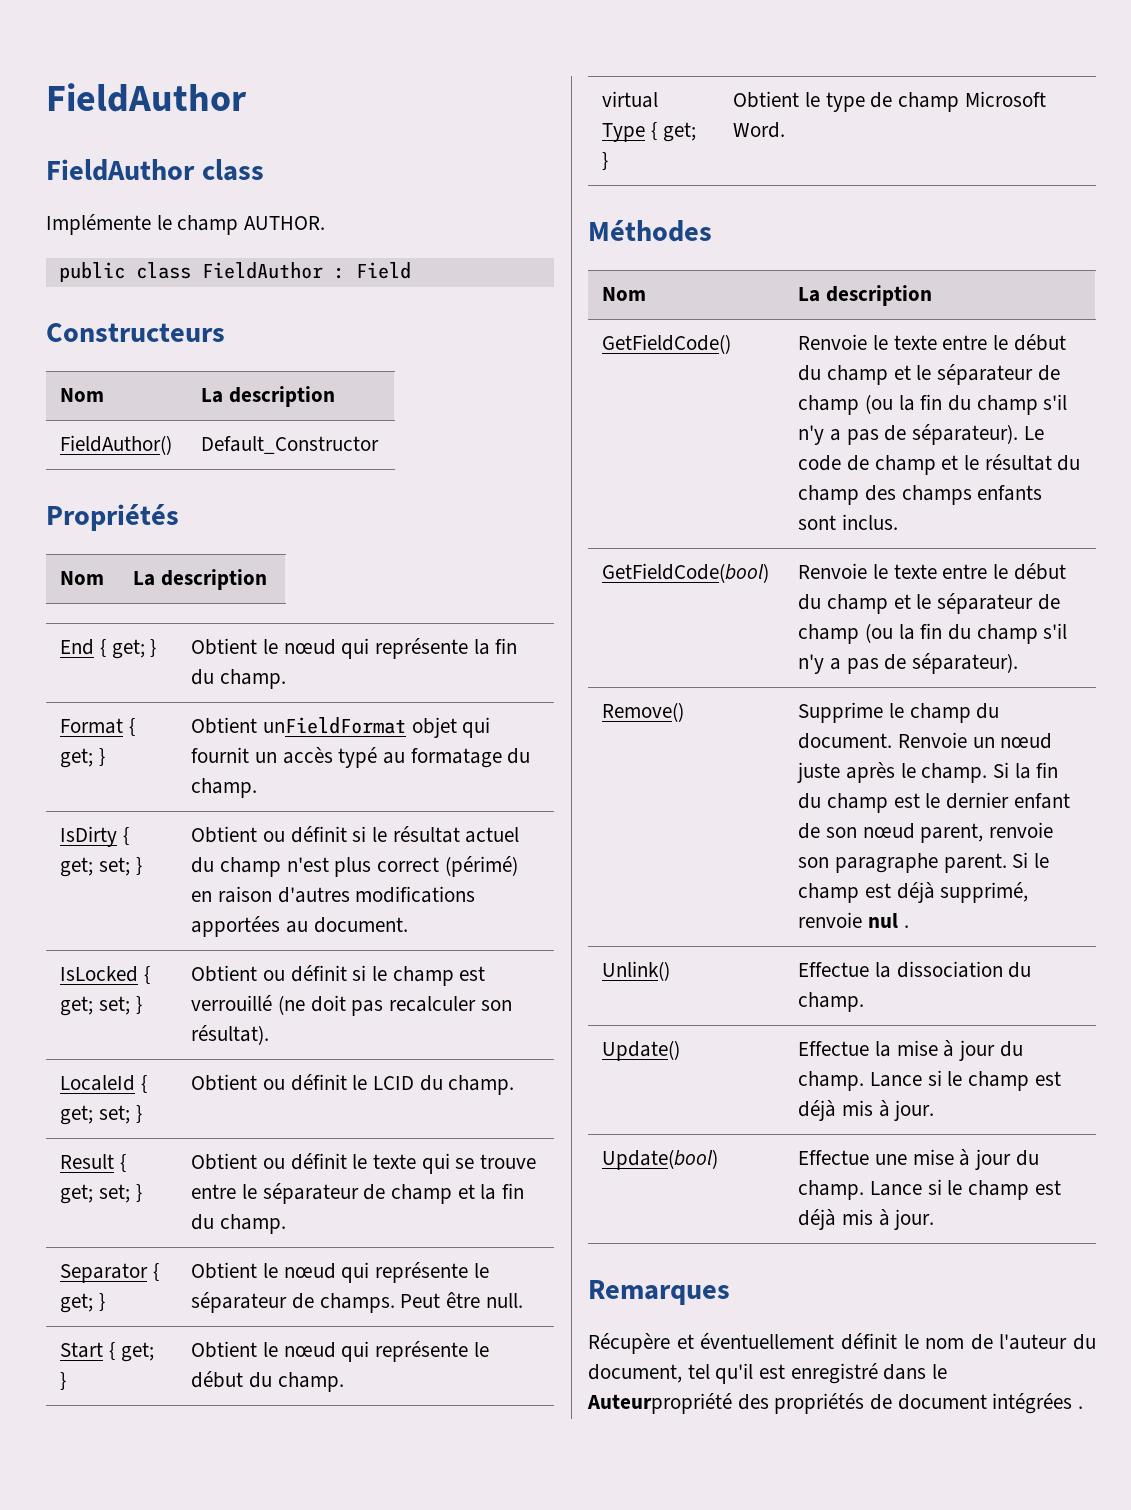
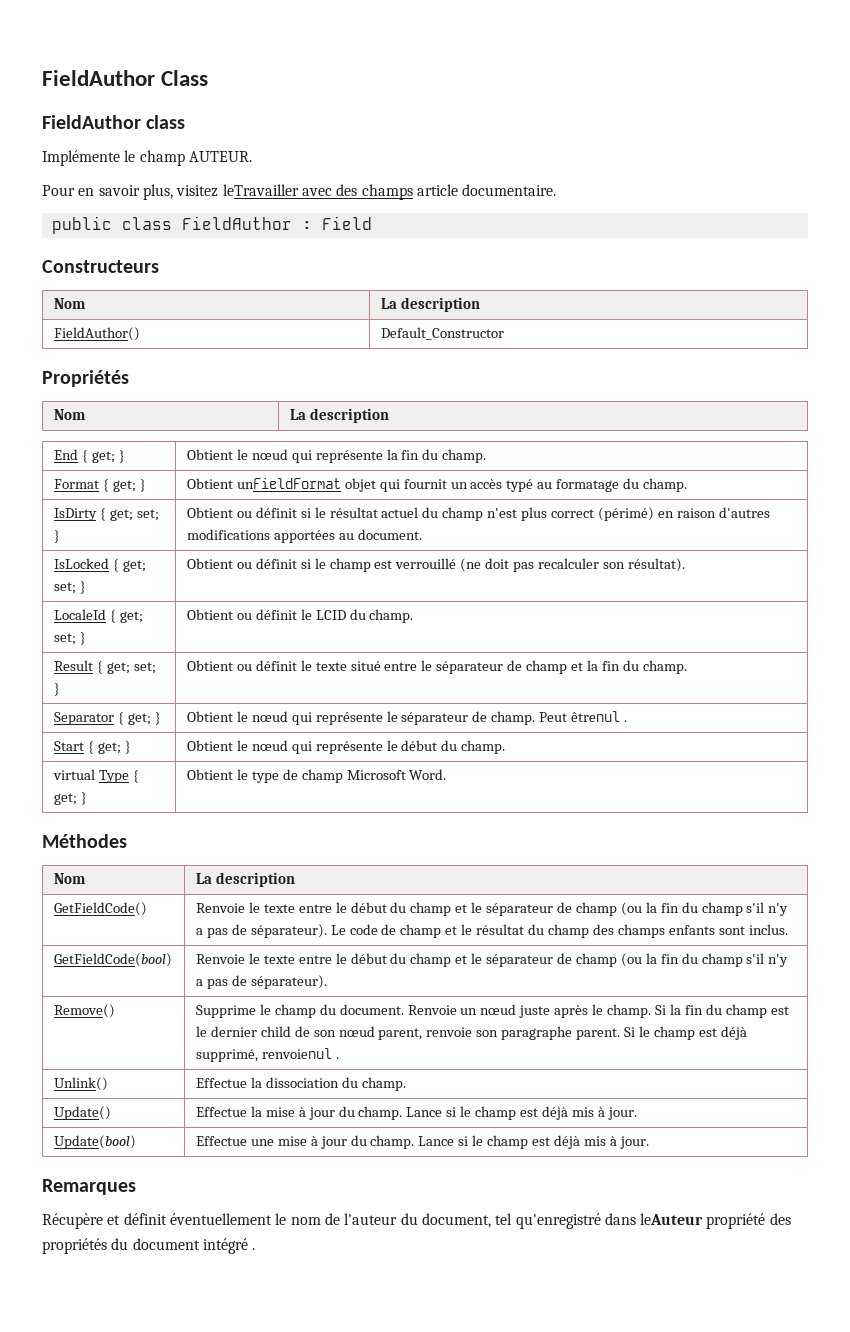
[46,83,247,112] FieldAuthor -> [42,70,209,86] FieldAuthor Class
[244,216,326,230] AUTHOR. -> [188,151,252,162] [42,184,557,200] AUTEUR. // Pour en savoir plus, visitez leTravailler avec des champs article documentaire.
[421,1153,537,1174] qui se trouve -> [350,661,381,671] situé
[319,1292,523,1313] champs. Peut être null. -> [491,711,628,725] champ. Peut êtrenul .
[1013,793,1070,809] enfant -> [260,1026,291,1037] child
[798,912,899,928] renvoie nul -> [261,1048,332,1059] renvoienul
[700,1333,897,1350] éventuellement définit -> [123,1213,272,1225] définit éventuellement
[715,1363,948,1384] [587,1393,1073,1414] qu'il est enregistré dans le Auteurpropriété des propriétés de document intégrées -> [515,1213,791,1229] [42,1238,248,1254] qu'enregistré dans leAuteur propriété des propriétés du document intégré

